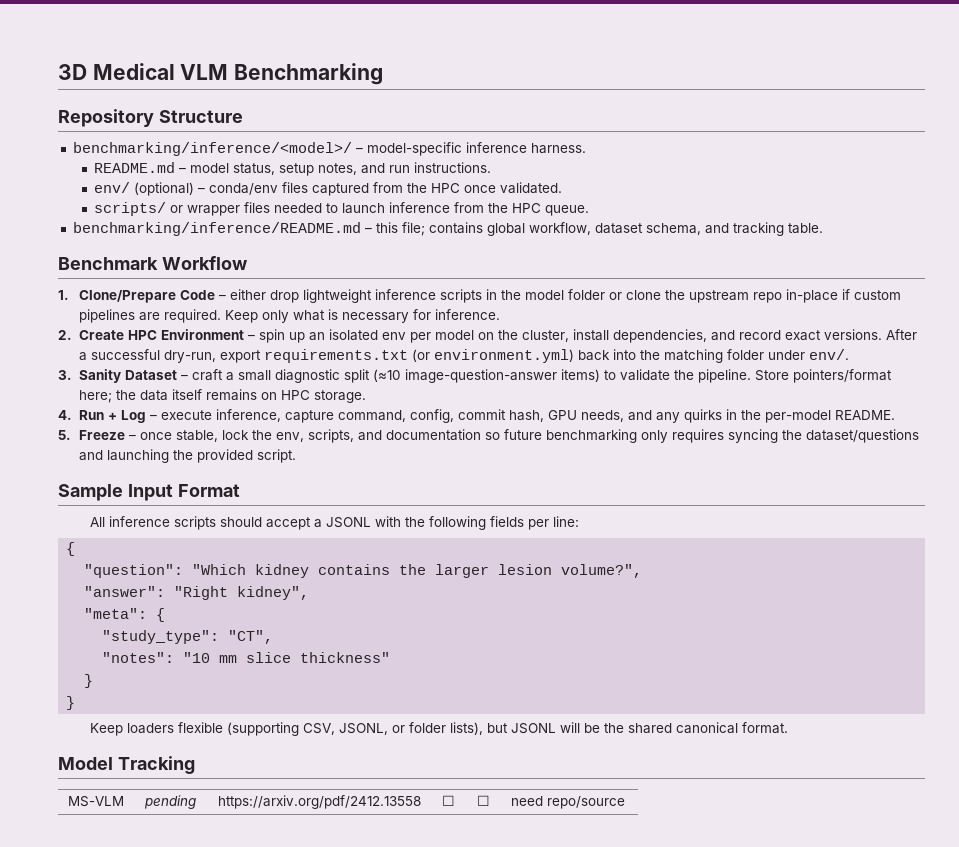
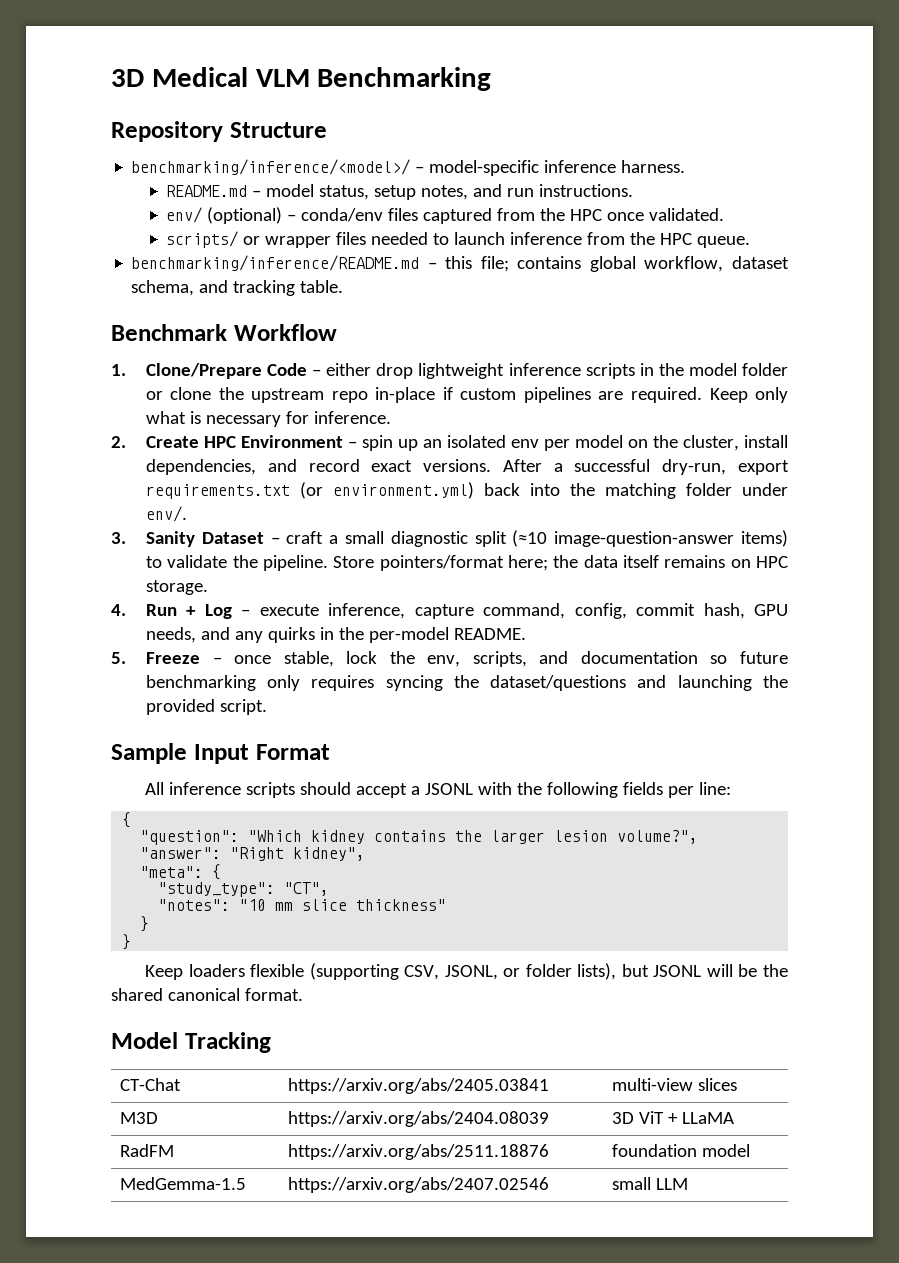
[68,796,125,807] [144,795,197,809] [218,795,422,809] [442,795,456,806] [477,795,491,806] [511,796,626,809] MS-VLM | pending | https://arxiv.org/pdf/2412.13558 | ☐ | ☐ | need repo/source -> [120,1078,182,1091] [288,1078,550,1094] [612,1078,738,1091] [120,1112,159,1124] [288,1111,550,1127] [612,1111,735,1124] [120,1144,175,1157] [288,1144,550,1160] [612,1144,751,1157] [120,1177,247,1190] [288,1177,550,1193] [612,1177,689,1190] CT-Chat | https://arxiv.org/abs/2405.03841 | multi-view slices // M3D | https://arxiv.org/abs/2404.08039 | 3D ViT + LLaMA // RadFM | https://arxiv.org/abs/2511.18876 | foundation model // MedGemma-1.5 | https://arxiv.org/abs/2407.02546 | small LLM

